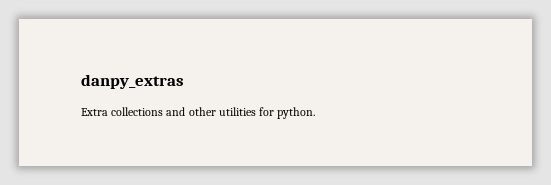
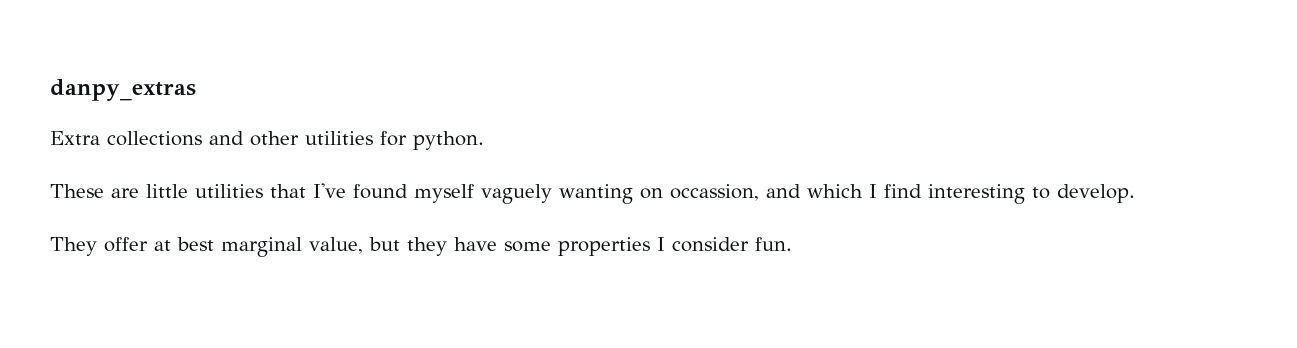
(316, 113) none -> [50,183,1135,204] [50,237,792,257] // These are little utilities that I've found myself vaguely wanting on occassion, and which I find interesting to develop. // They offer at best marginal value, but they have some properties I consider fun.

